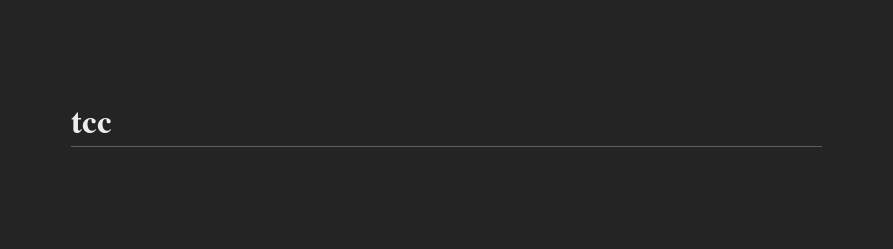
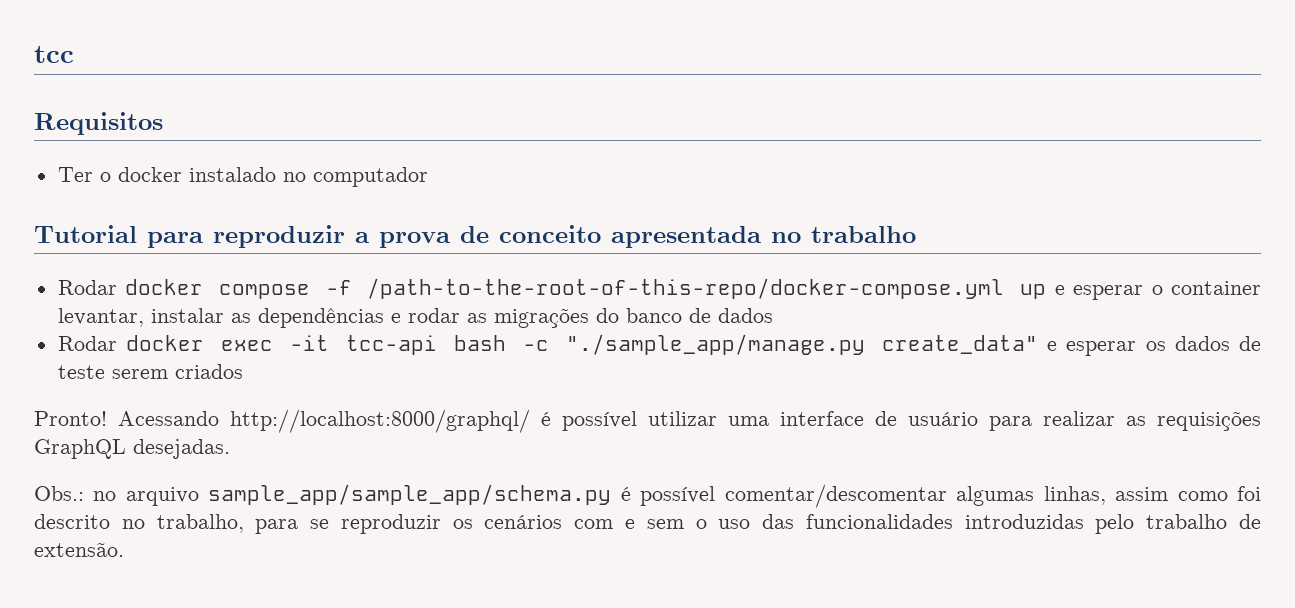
(112, 122) none -> [34,112,163,135] [57,167,428,187] [34,225,916,248] [57,278,1261,300] [57,308,773,328] [57,334,1261,356] [57,364,243,379] [34,409,1261,433] [34,439,230,459] [34,484,1262,508] [34,514,1262,534] [34,542,124,557] // Requisitos // Ter o docker instalado no computador // Tutorial para reproduzir a prova de conceito apresentada no trabalho // Rodar docker compose -f /path-to-the-root-of-this-repo/docker-compose.yml up e esperar o container levantar, instalar as dependências e rodar as migrações do banco de dados // Rodar docker exec -it tcc-api bash -c "./sample_app/manage.py create_data" e esperar os dados de teste serem criados // Pronto! Acessando http://localhost:8000/graphql/ é possível utilizar uma interface de usuário para realizar as requisições GraphQL desejadas. // Obs.: no arquivo sample_app/sample_app/schema.py é possível comentar/descomentar algumas linhas, assim como foi descrito no trabalho, para se reproduzir os cenários com e sem o uso das funcionalidades introduzidas pelo trabalho de extensão.

